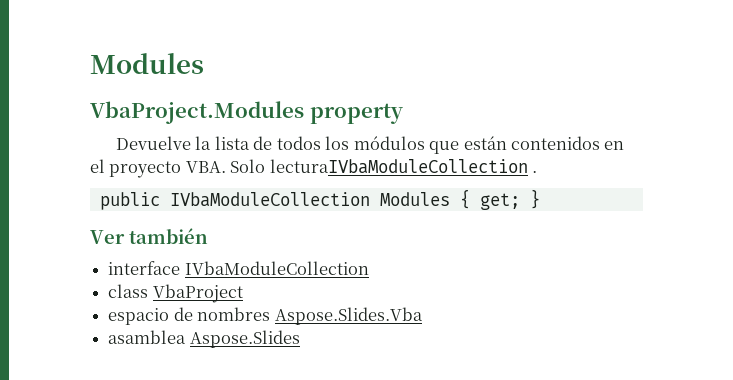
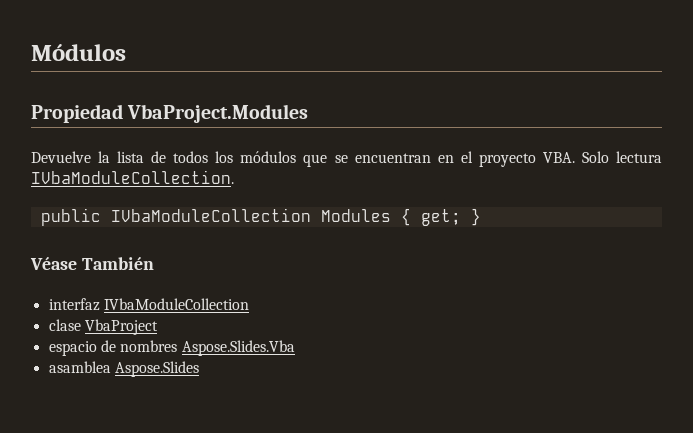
[90,53,204,74] Modules // -> [31,44,126,61] [31,104,123,123] Módulos // Propiedad
[309,103,403,124] property -> (309, 113) none
[463,136,601,150] están contenidos -> [334,153,431,163] se encuentran
[269,159,538,174] lecturaIVbaModuleCollection . -> [616,151,662,163] [31,170,234,184] lectura IVbaModuleCollection.
[90,228,208,244] [108,261,181,275] Ver también // interface -> [30,257,154,270] [48,298,100,311] Véase También // interfaz
[108,284,149,298] class -> [48,319,81,331] clase

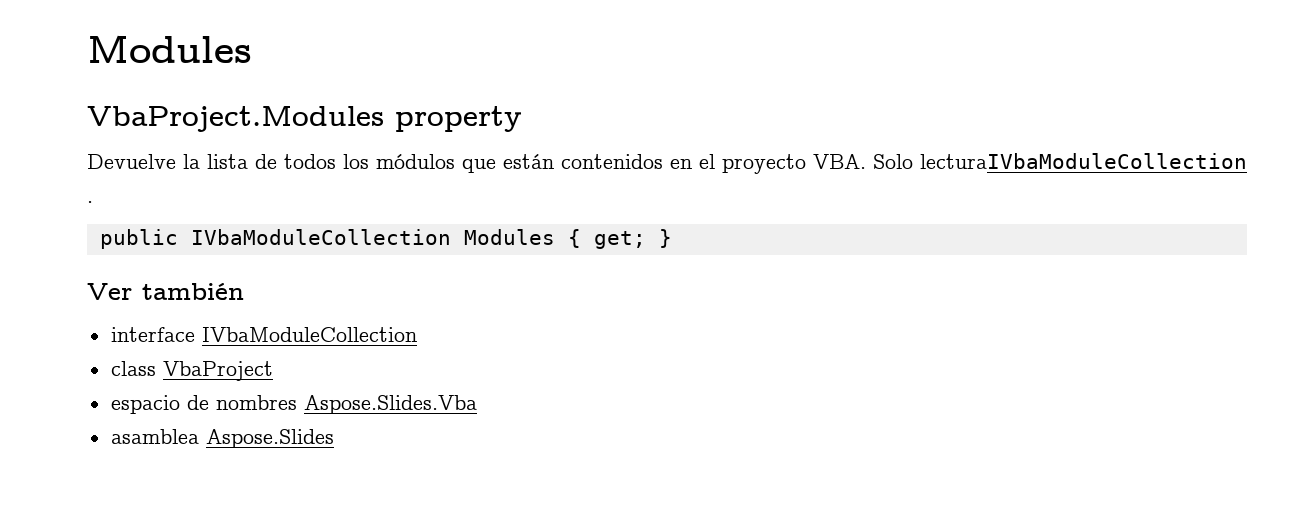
[31,44,126,61] [31,104,123,123] Módulos // Propiedad -> [87,35,252,63] Modules //
(309, 113) none -> [395,106,522,132] property
[334,153,431,163] se encuentran -> [503,154,663,169] están contenidos
[616,151,662,163] [31,170,234,184] lectura IVbaModuleCollection. -> [920,153,1247,169] [87,201,93,203] lecturaIVbaModuleCollection .
[30,257,154,270] [48,298,100,311] Véase También // interfaz -> [87,283,244,300] [110,327,195,342] Ver también // interface
[48,319,81,331] clase -> [110,361,156,376] class

